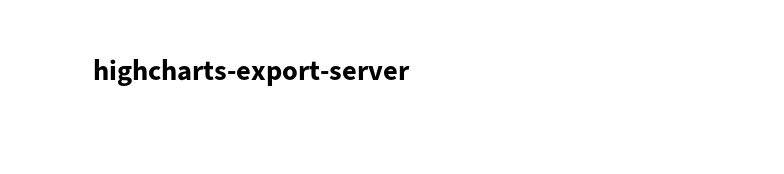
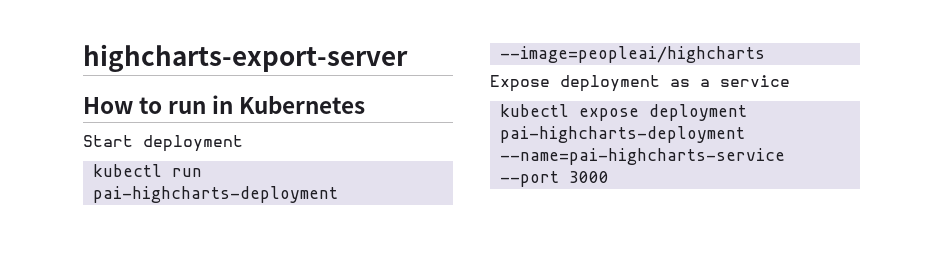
(410, 72) none -> [83,95,366,114] [83,135,243,152] [92,164,202,177] [92,186,338,203] [499,46,765,63] [490,75,790,92] [499,104,747,121] [499,126,745,143] [499,148,785,165] [499,171,609,187] // How to run in Kubernetes // Start deployment // kubectl run pai-highcharts-deployment --image=peopleai/highcharts // Expose deployment as a service // kubectl expose deployment pai-highcharts-deployment --name=pai-highcharts-service --port 3000

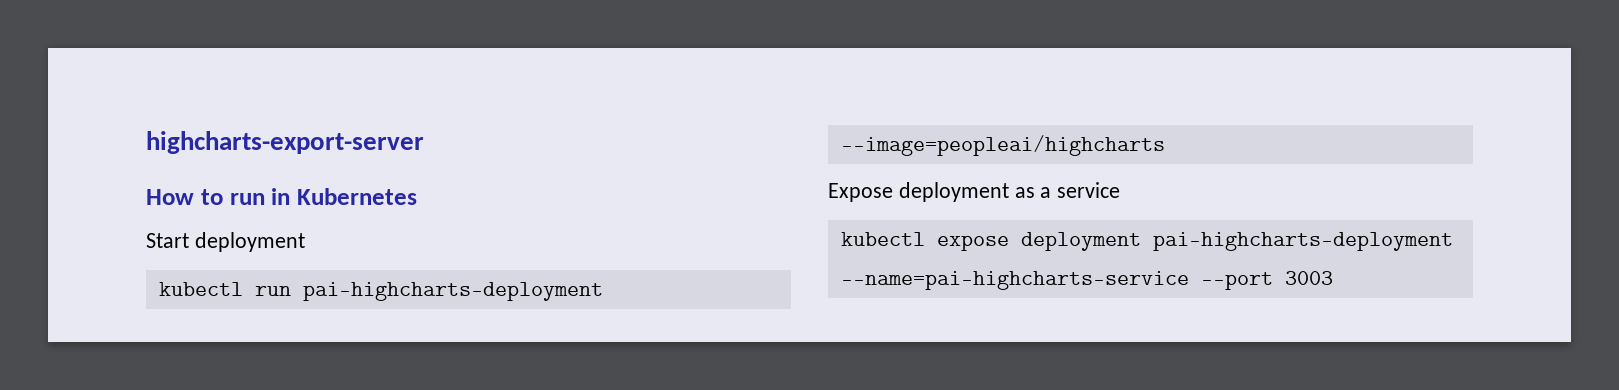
[568,171,609,183] 3000 -> [1284,271,1333,285] 3003

